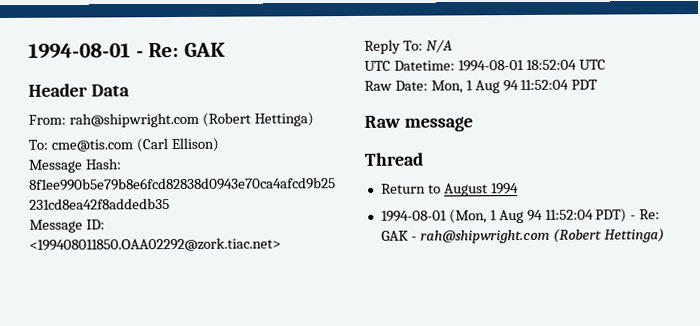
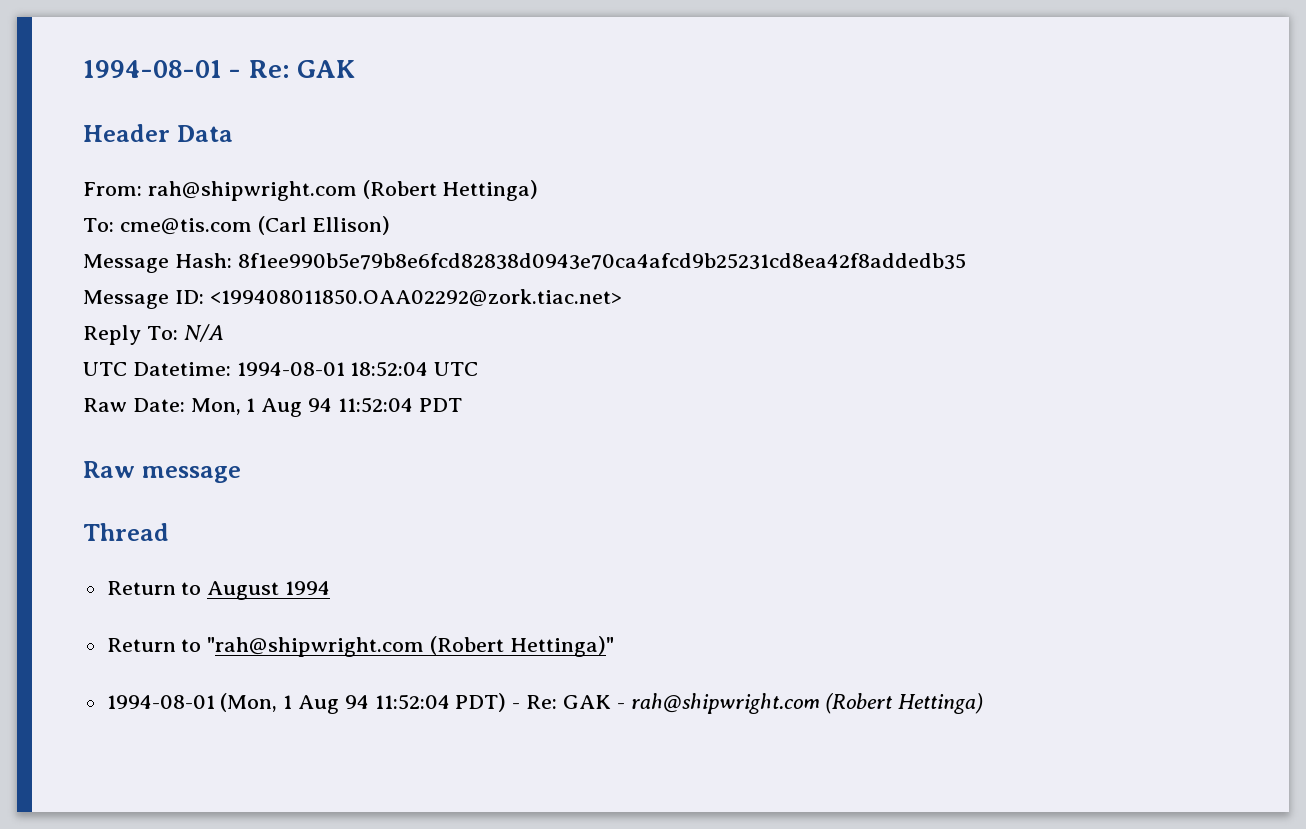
(519, 189) none -> [106,636,614,657] // Return to "rah@shipwright.com (Robert Hettinga)"

